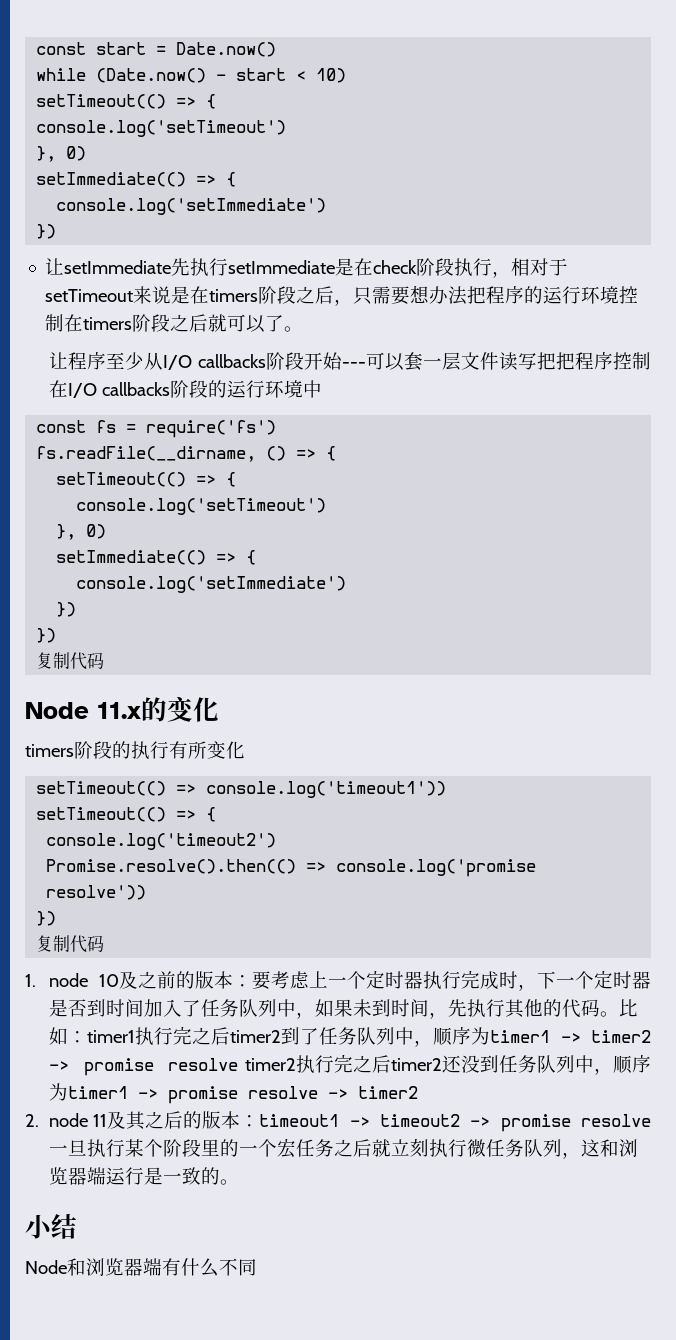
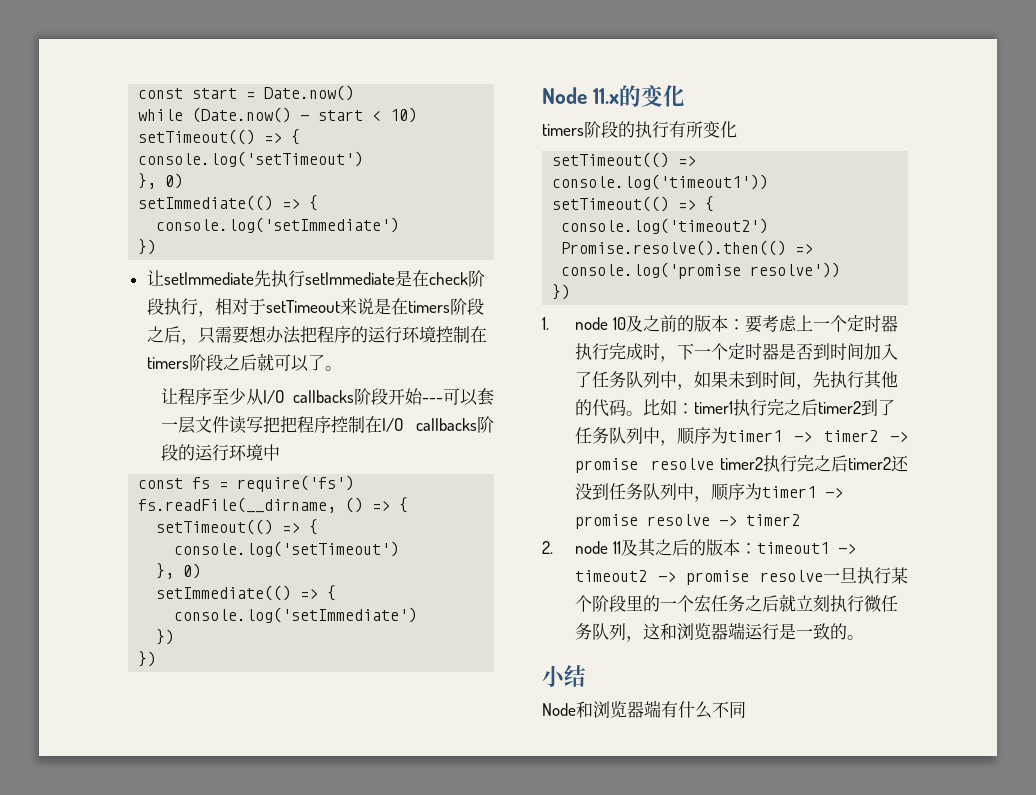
[36,652,105,670] // 复制代码 -> (157, 659) none
[36,935,105,953] // 复制代码 -> (571, 292) none

